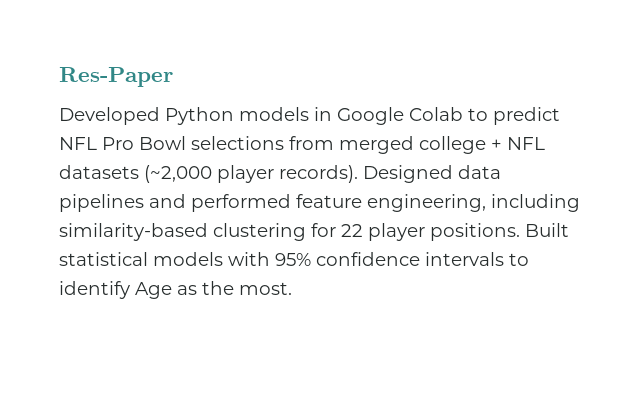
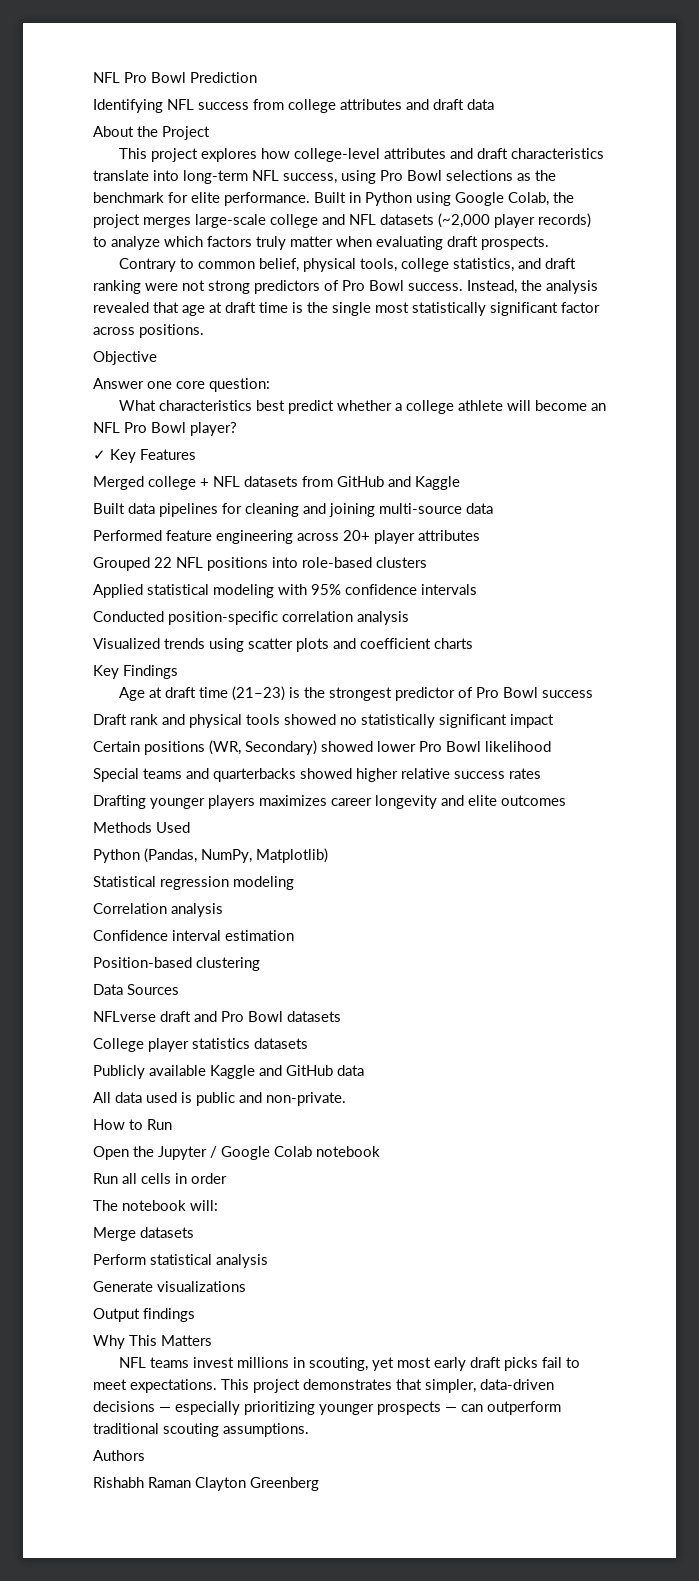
[59,67,173,87] [59,107,560,125] [59,136,545,154] [59,165,501,183] [59,194,580,212] [59,223,569,241] [59,252,529,266] [59,281,292,299] Res-Paper // Developed Python models in Google Colab to predict NFL Pro Bowl selections from merged college + NFL datasets (~2,000 player records). Designed data pipelines and performed feature engineering, including similarity-based clustering for 22 player positions. Built statistical models with 95% confidence intervals to identify Age as the most. -> [93,72,257,83] [93,99,494,113] [93,126,210,140] [118,148,604,162] [93,170,556,184] [93,192,574,206] [93,213,591,228] [93,236,549,250] [118,258,576,272] [93,280,598,294] [93,302,600,316] [93,324,204,338] [93,351,157,365] [93,378,270,392] [118,400,606,414] [93,422,237,436] [93,449,196,463] [93,476,460,490] [93,503,493,517] [93,530,480,544] [93,557,427,571] [93,584,477,598] [93,611,409,625] [93,638,473,652] [93,665,178,679] [118,686,593,701] [93,714,554,728] [93,740,551,755] [93,768,541,782] [93,795,566,809] [93,822,190,833] [93,848,328,863] [93,876,294,890] [93,903,223,917] [93,930,294,941] [93,957,260,971] [93,984,179,995] [93,1011,341,1022] [93,1038,308,1052] [93,1065,364,1079] [93,1092,346,1106] [93,1119,172,1130] [93,1146,380,1160] [93,1173,227,1184] [93,1200,218,1211] [93,1227,194,1241] [93,1254,268,1268] [93,1281,246,1292] [93,1308,195,1322] [93,1335,212,1349] [118,1357,580,1371] [93,1379,554,1393] [93,1401,561,1415] [93,1423,309,1437] [93,1450,145,1461] [93,1477,319,1491] NFL Pro Bowl Prediction // Identifying NFL success from college attributes and draft data // About the Project // This project explores how college-level attributes and draft characteristics translate into long-term NFL success, using Pro Bowl selections as the benchmark for elite performance. Built in Python using Google Colab, the project merges large-scale college and NFL datasets (~2,000 player records) to analyze which factors truly matter when evaluating draft prospects. // Contrary to common belief, physical tools, college statistics, and draft ranking were not strong predictors of Pro Bowl success. Instead, the analysis revealed that age at draft time is the single most statistically significant factor across positions. // Objective // Answer one core question: // What characteristics best predict whether a college athlete will become an NFL Pro Bowl player? // ✓ Key Features // Merged college + NFL datasets from GitHub and Kaggle // Built data pipelines for cleaning and joining multi-source data // Performed feature engineering across 20+ player attributes // Grouped 22 NFL positions into role-based clusters // Applied statistical modeling with 95% confidence intervals // Conducted position-specific correlation analysis // Visualized trends using scatter plots and coefficient charts // Key Findings // Age at draft time (21–23) is the strongest predictor of Pro Bowl success // Draft rank and physical tools showed no statistically significant impact // Certain positions (WR, Secondary) showed lower Pro Bowl likelihood // Special teams and quarterbacks showed higher relative success rates // Drafting younger players maximizes career longevity and elite outcomes // Methods Used // Python (Pandas, NumPy, Matplotlib) // Statistical regression modeling // Correlation analysis // Confidence interval estimation // Position-based clustering // Data Sources // NFLverse draft and Pro Bowl datasets // College player statistics datasets // Publicly available Kaggle and GitHub data // All data used is public and non-private. // How to Run // Open the Jupyter / Google Colab notebook // Run all cells in order // The notebook will: // Merge datasets // Perform statistical analysis // Generate visualizations // Output findings // Why This Matters // NFL teams invest millions in scouting, yet most early draft picks fail to meet expectations. This project demonstrates that simpler, data-driven decisions — especially prioritizing younger prospects — can outperform traditional scouting assumptions. // Authors // Rishabh Raman Clayton Greenberg

